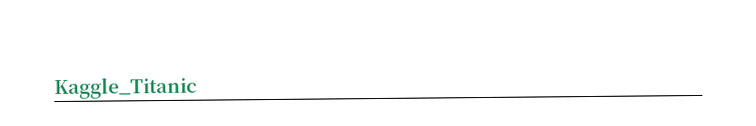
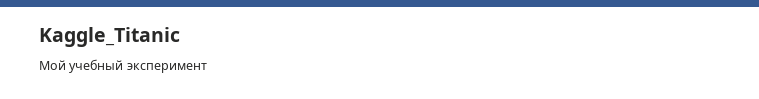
(197, 88) none -> [39,59,207,73] // Мой учебный эксперимент

